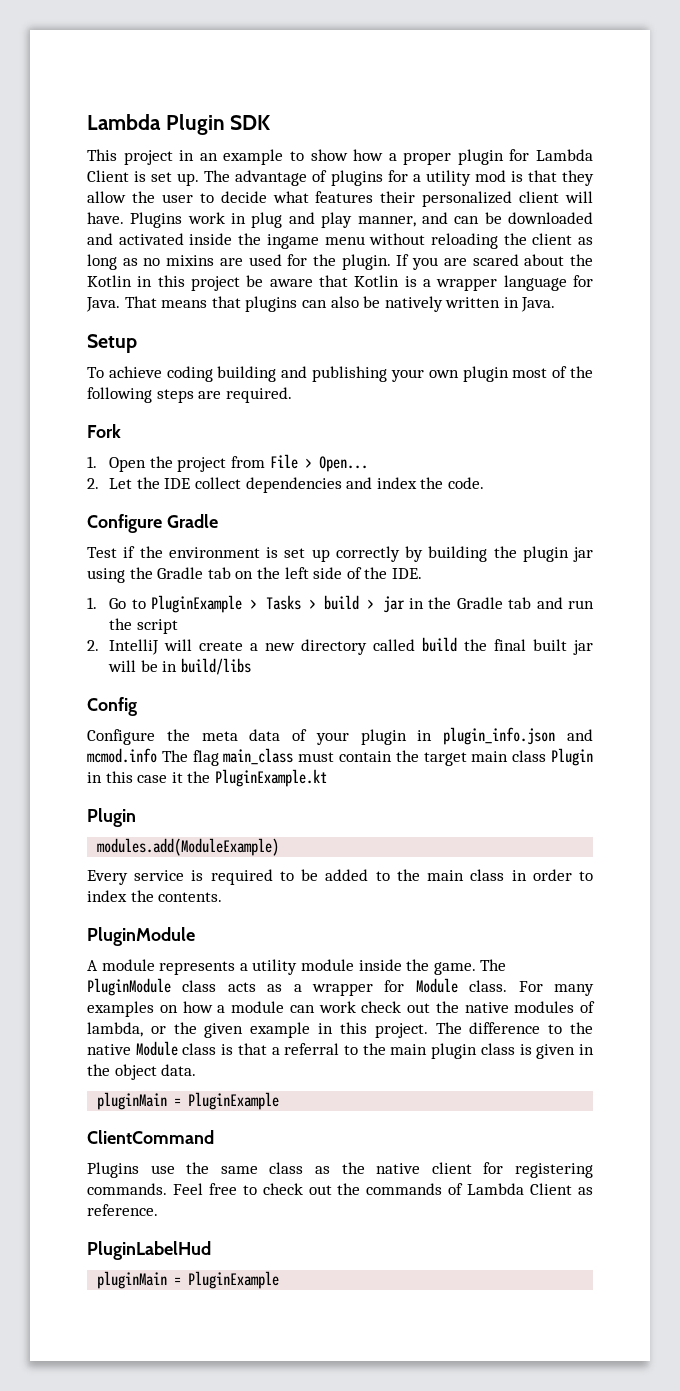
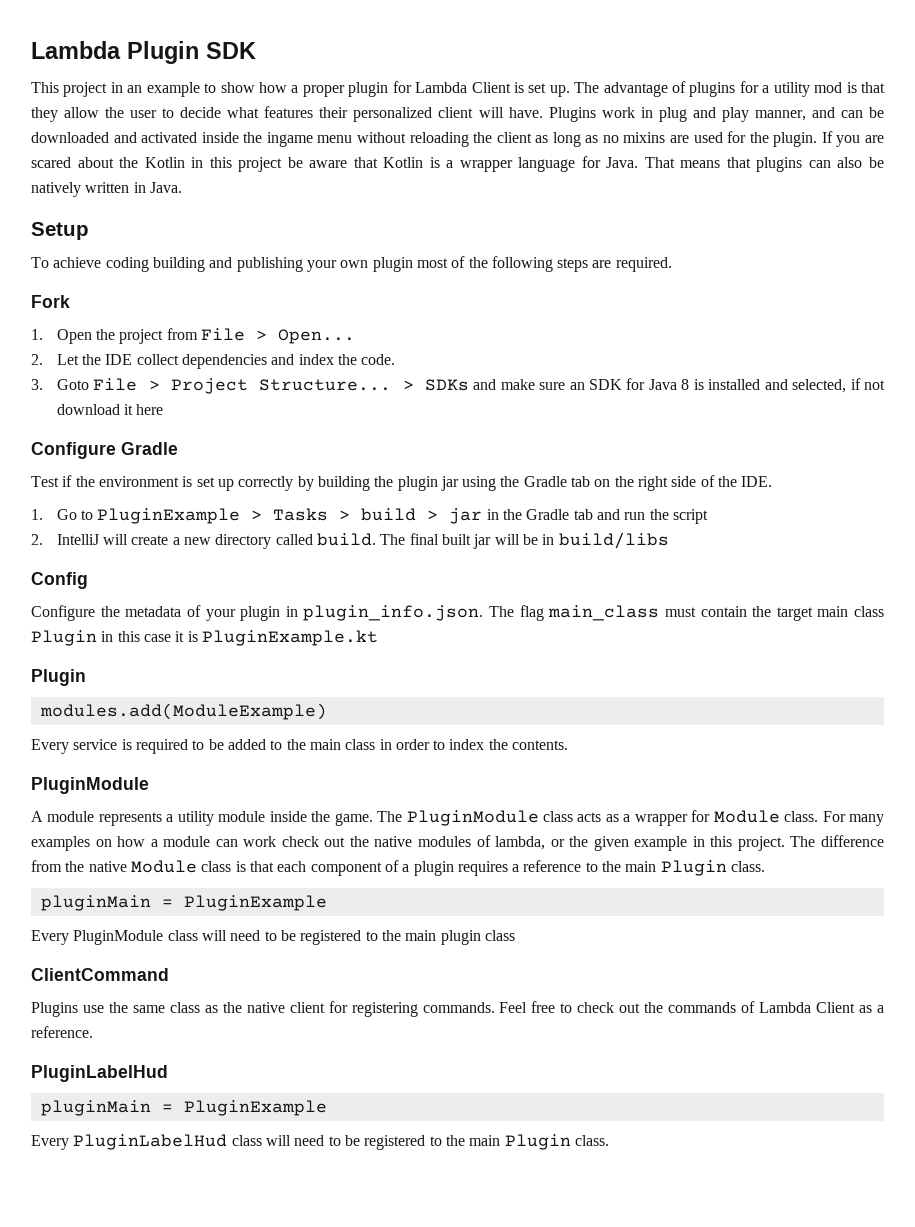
(484, 483) none -> [31,378,886,394] [56,404,164,415] // 3. Goto File > Project Structure... > SDKs and make sure an SDK for Java 8 is installed and selected, if not download it here
[284,567,309,579] left -> [638,476,669,491] right
[422,637,488,652] build the -> [317,533,406,546] build. The
[201,729,281,741] meta data -> [125,606,182,617] metadata
[443,727,593,745] [87,748,157,763] plugin_info.json and mcmod.info -> [303,605,484,621] plugin_info.json.
[187,771,211,783] the -> [187,631,198,642] is
[548,1024,563,1034] to -> [31,860,62,872] from
[271,1043,340,1055] a referral -> [277,860,766,876] [40,895,327,911] [31,930,362,945] each component of a plugin requires a reference to the main Plugin class. // pluginMain = PluginExample // Every PluginModule class will need to be registered
[519,1044,594,1059] [87,1064,197,1080] [97,1092,280,1110] is given in the object data. // pluginMain = PluginExample -> (515, 935) none
(594, 1191) none -> [876,1005,884,1013] a
(280, 1280) none -> [31,1134,609,1150] // Every PluginLabelHud class will need to be registered to the main Plugin class.

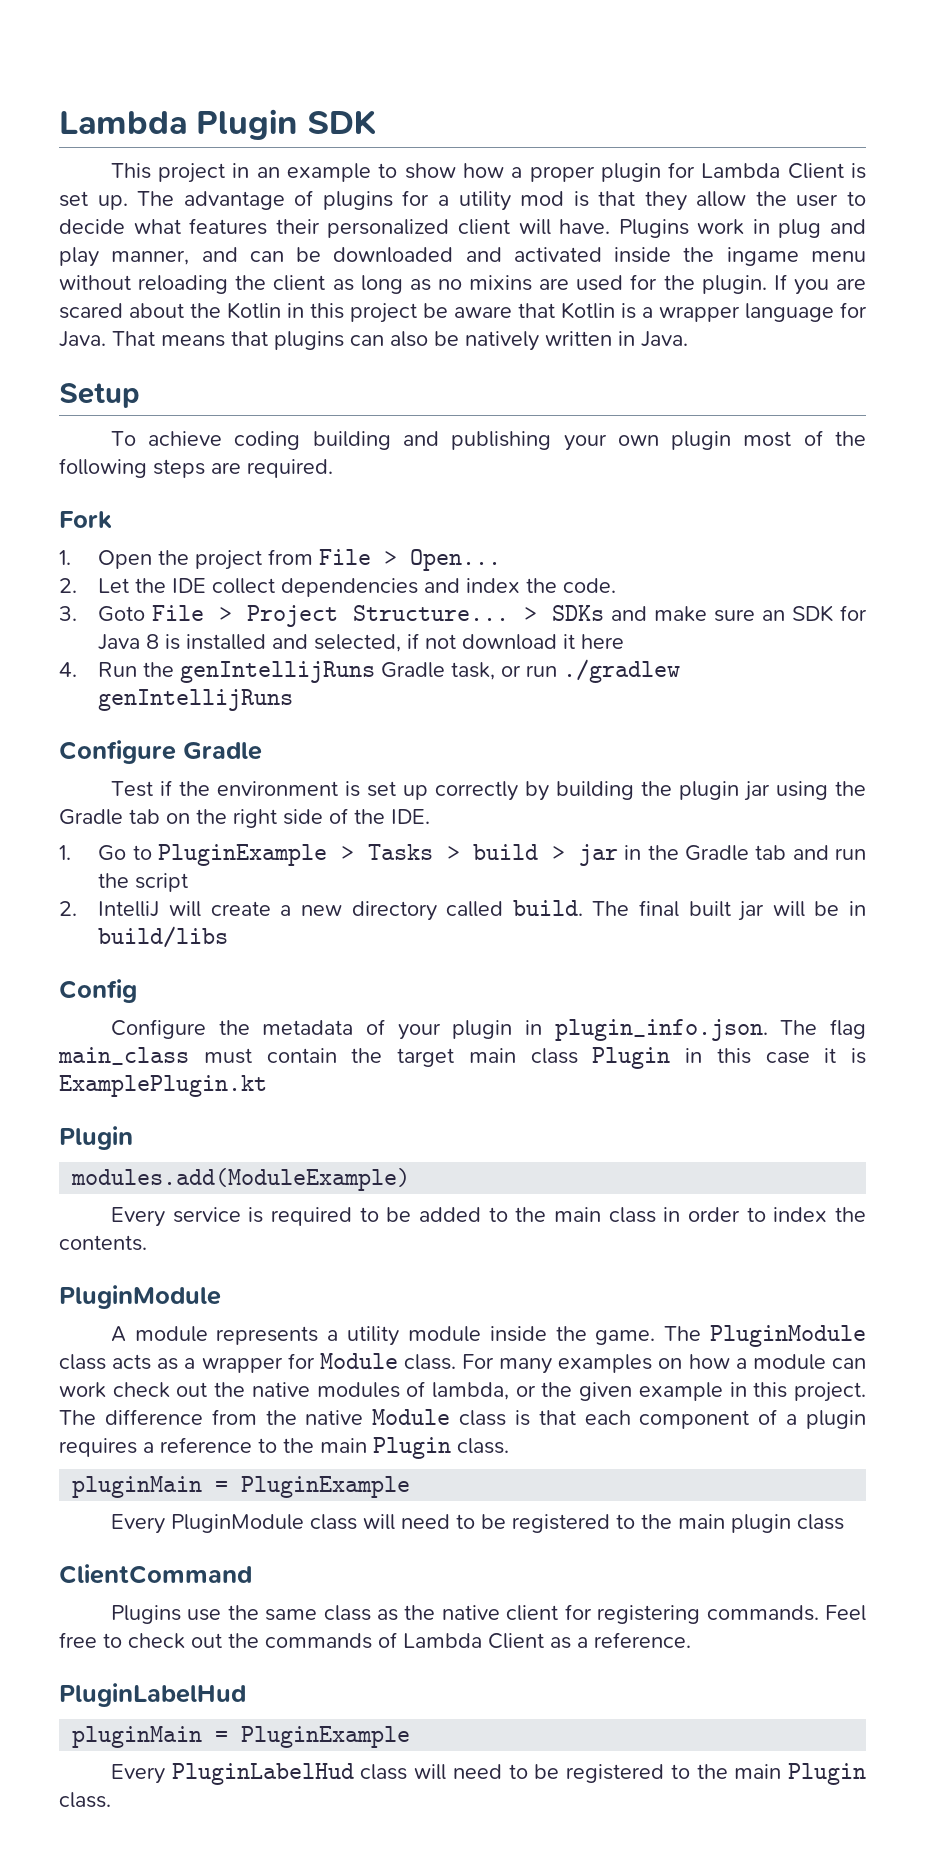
(164, 409) none -> [59,659,681,683] [98,689,294,711] // 4. Run the genIntellijRuns Gradle task, or run ./gradlew genIntellijRuns
[201,630,378,646] PluginExample.kt -> [59,1075,267,1097] ExamplePlugin.kt

